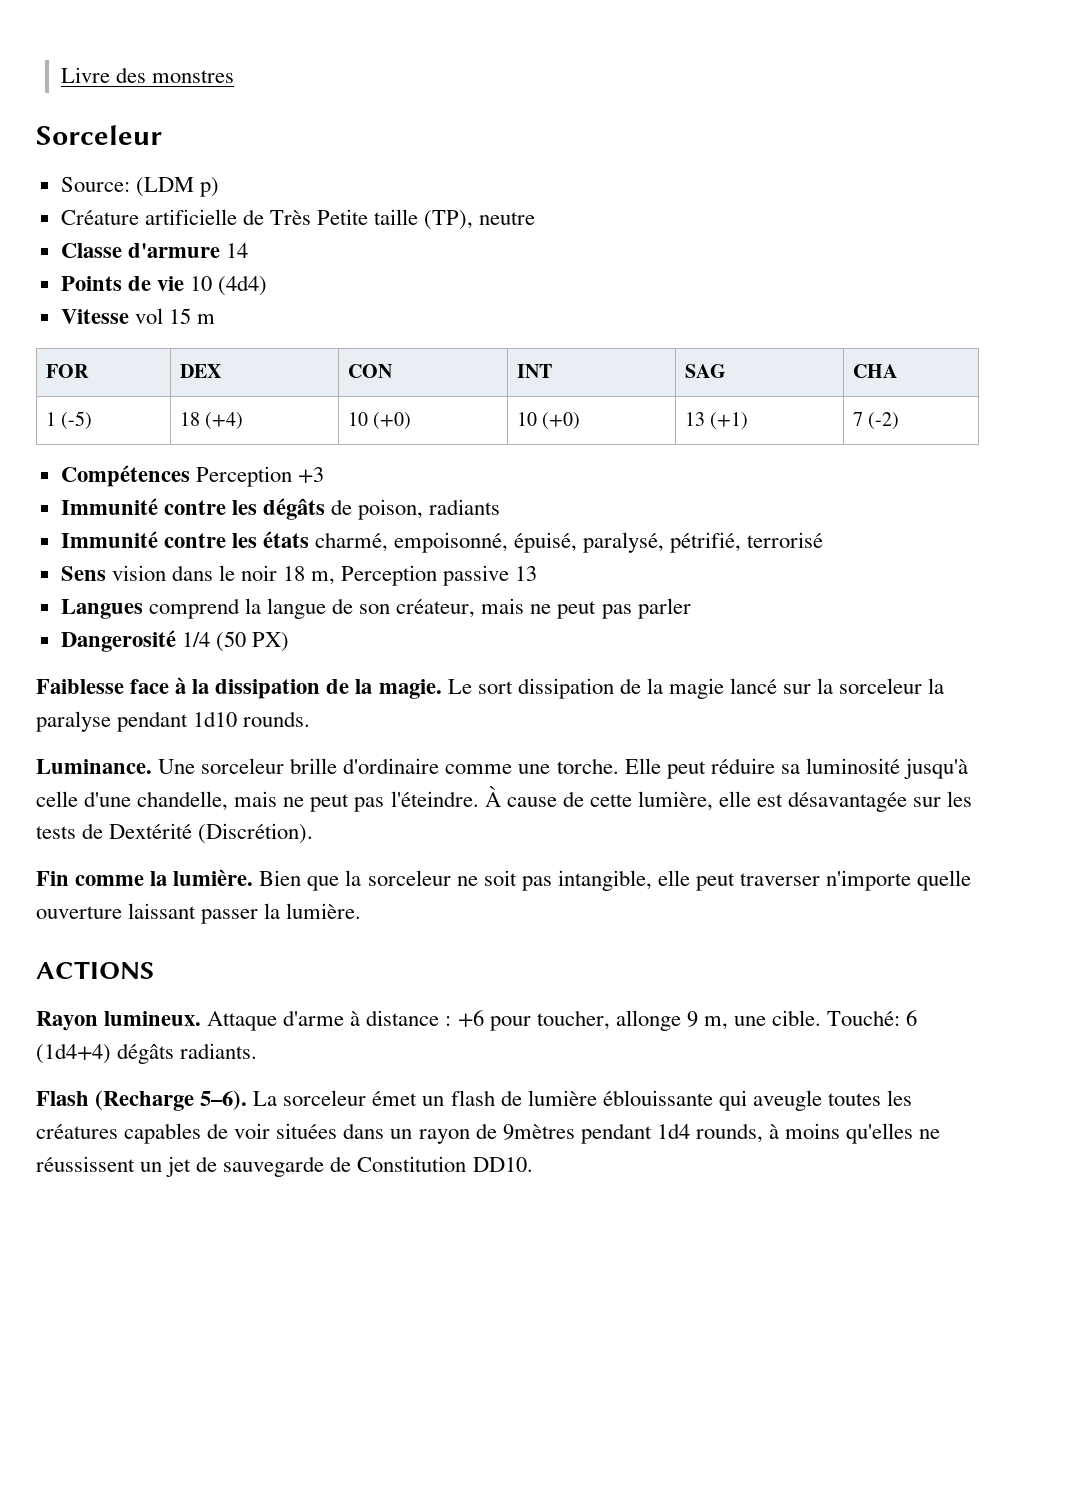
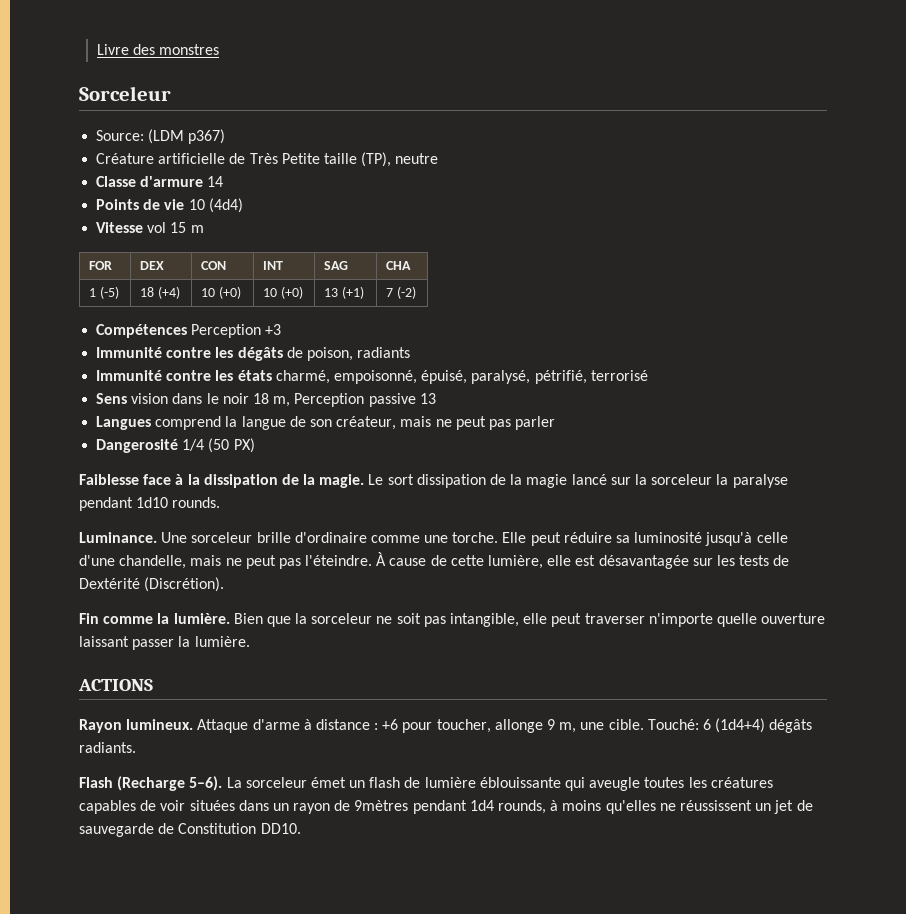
[199,177,219,197] p) -> [188,129,226,144] p367)

